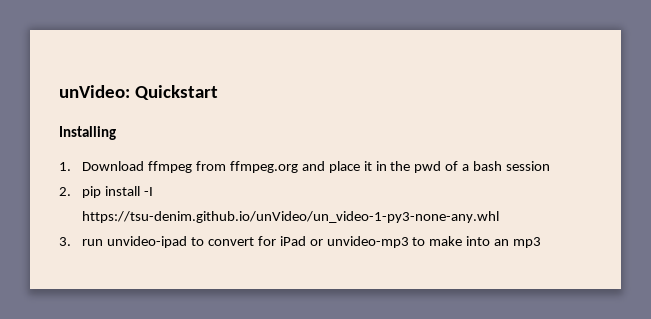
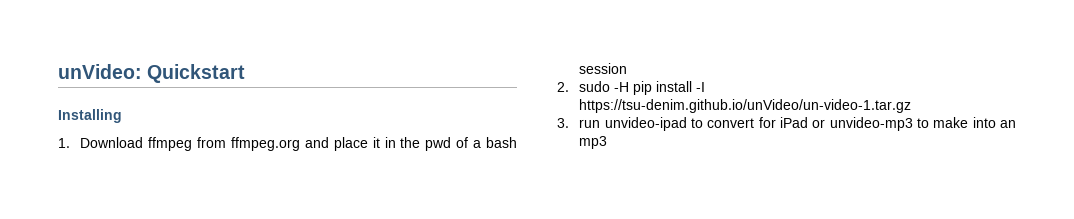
(71, 191) none -> [579,81,630,92] sudo -H
[82,211,500,223] https://tsu-denim.github.io/unVideo/un_video-1-py3-none-any.whl -> [579,99,912,113] https://tsu-denim.github.io/unVideo/un-video-1.tar.gz

